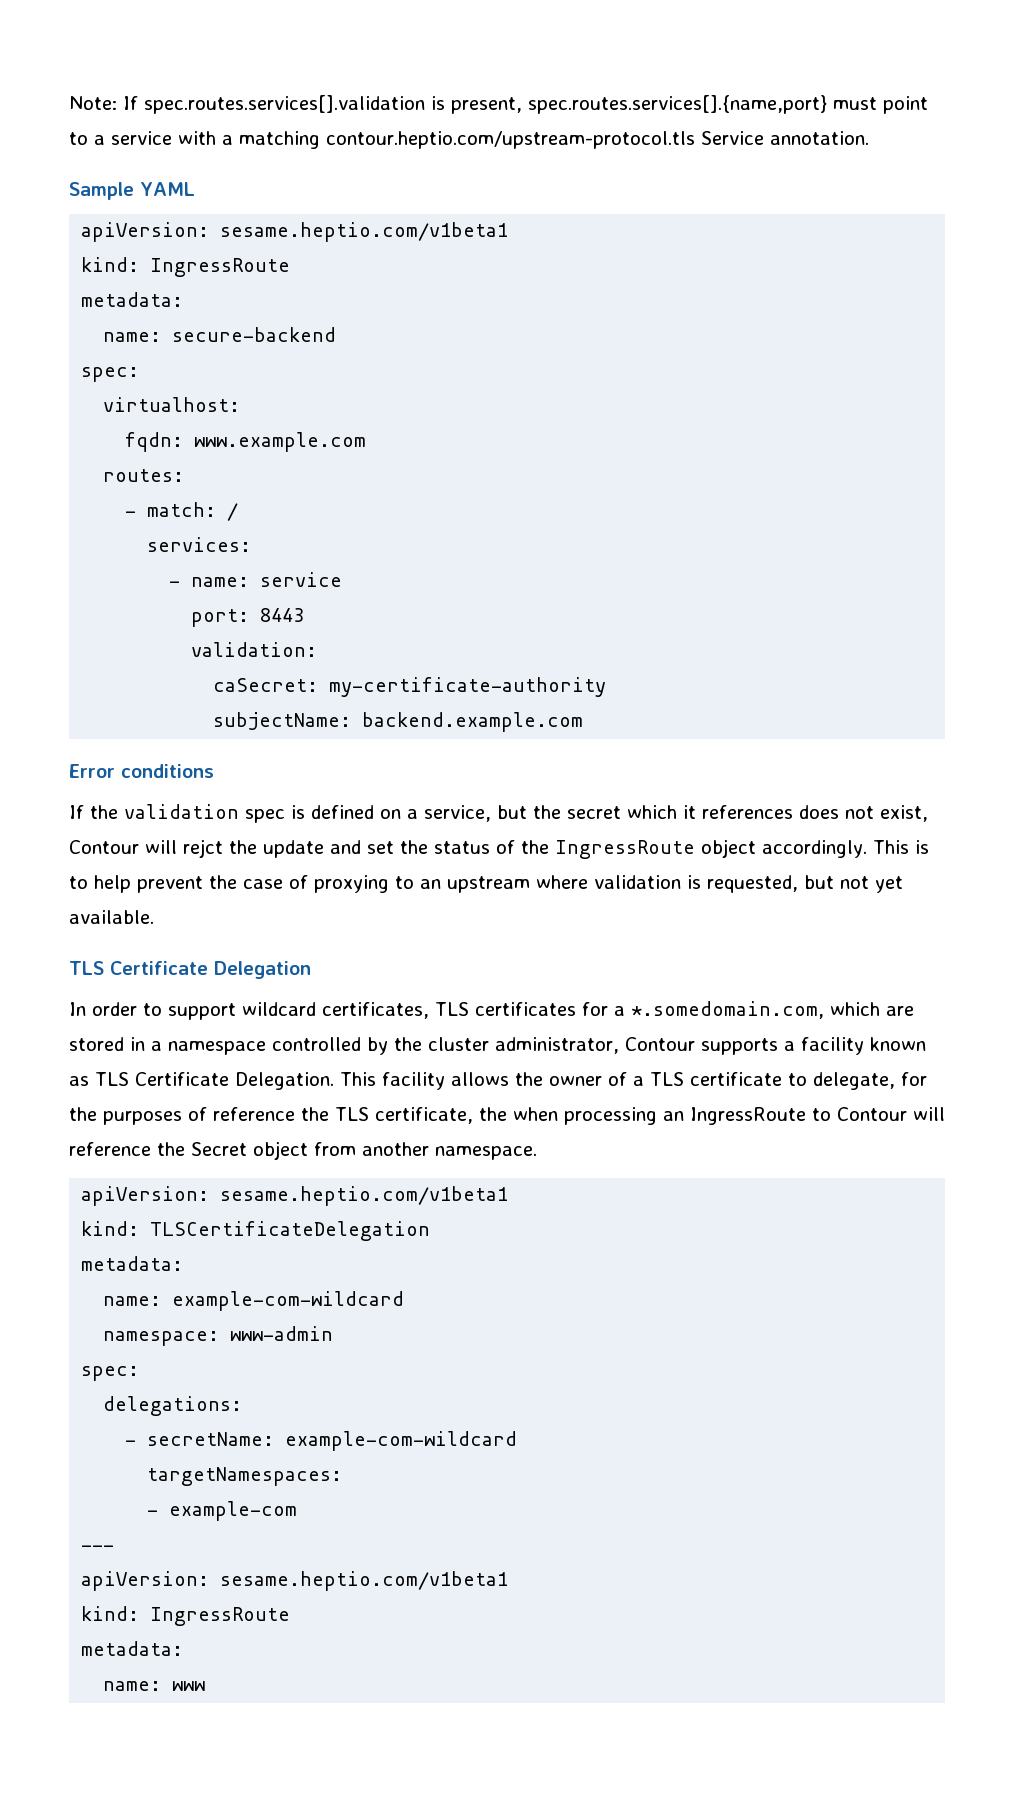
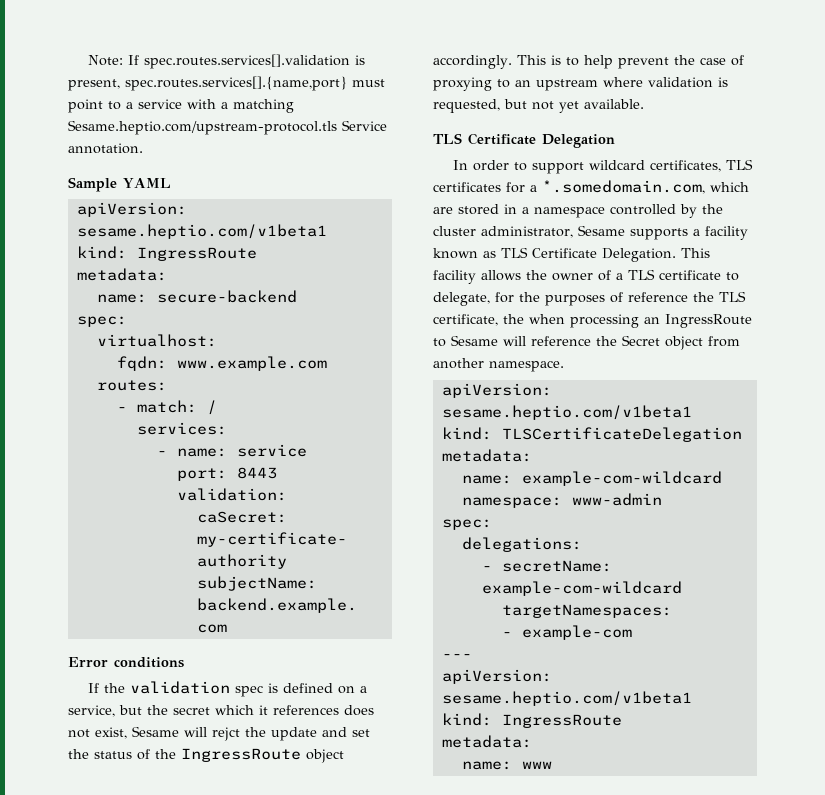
[326,131,695,149] contour.heptio.com/upstream-protocol.tls -> [68,120,337,135] Sesame.heptio.com/upstream-protocol.tls
[69,840,139,854] Contour -> [132,726,179,737] Sesame
[625,1037,695,1051] Contour -> [578,225,625,236] Sesame
[837,1107,907,1121] Contour -> [451,335,498,346] Sesame

